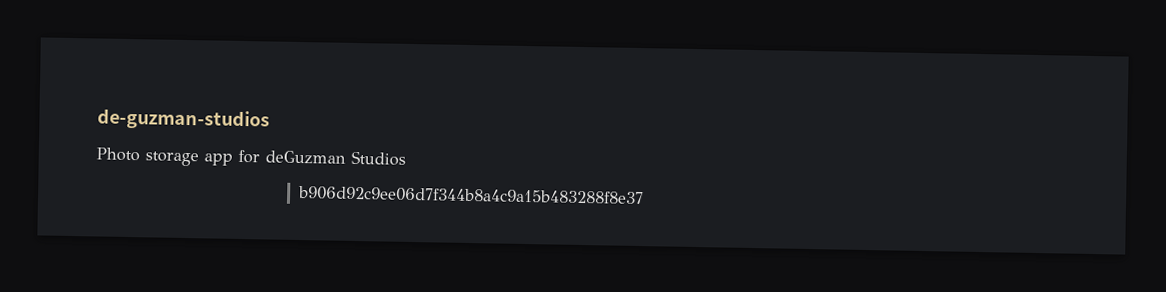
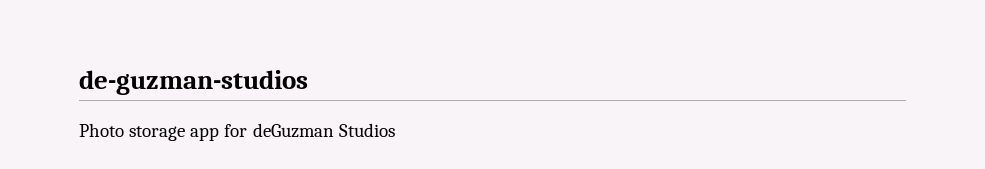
[297,185,644,206] // b906d92c9ee06d7f344b8a4c9a15b483288f8e37 -> (395, 130) none

